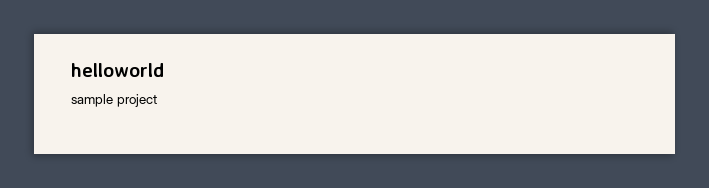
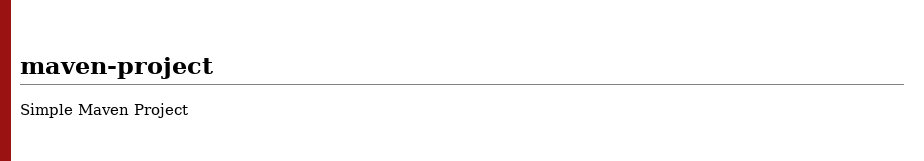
[71,63,164,77] [71,94,157,107] helloworld // sample project -> [20,57,213,79] [20,103,188,118] maven-project // Simple Maven Project

